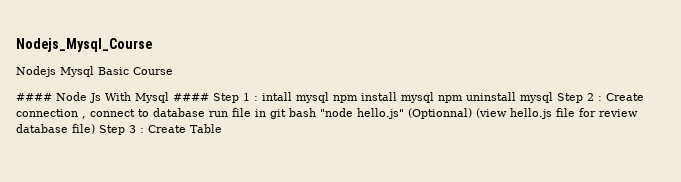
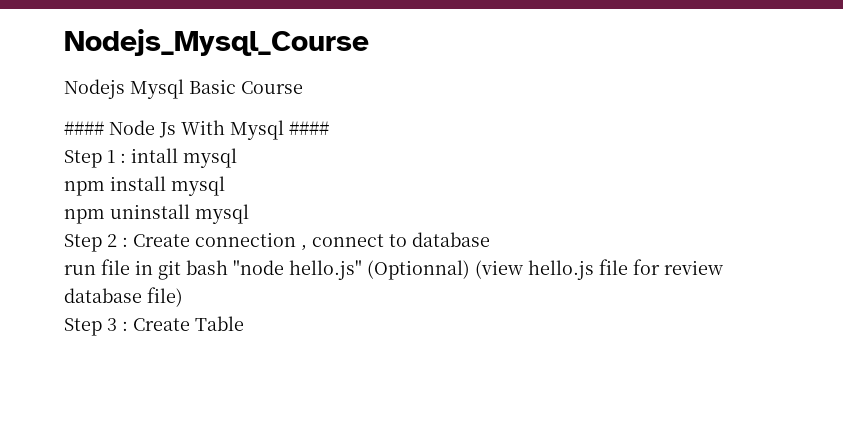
(209, 97) none -> (329, 128) //
(329, 97) none -> (237, 158) //
(434, 97) none -> (225, 186) //
(553, 97) none -> (249, 214) //
(205, 112) none -> (490, 239) //
(95, 129) none -> (183, 297) //

